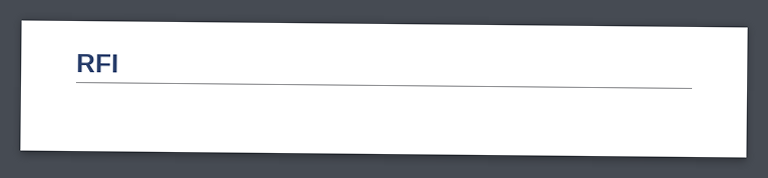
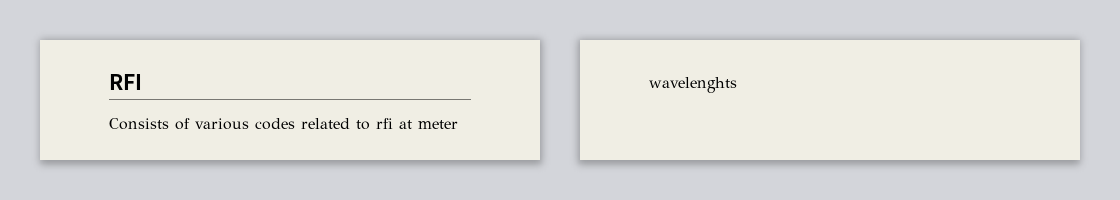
(119, 63) none -> [109,118,458,130] [649,77,737,93] // Consists of various codes related to rfi at meter wavelenghts

